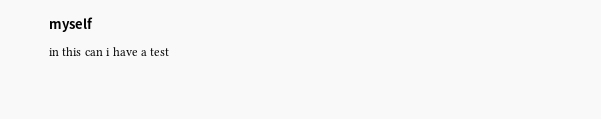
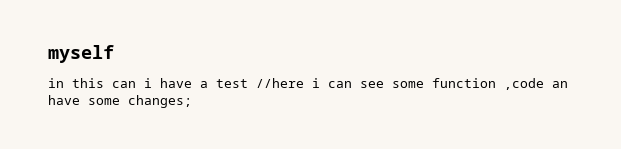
(170, 52) none -> [256,78,568,90] [48,95,192,108] //here i can see some function ,code an have some changes;

